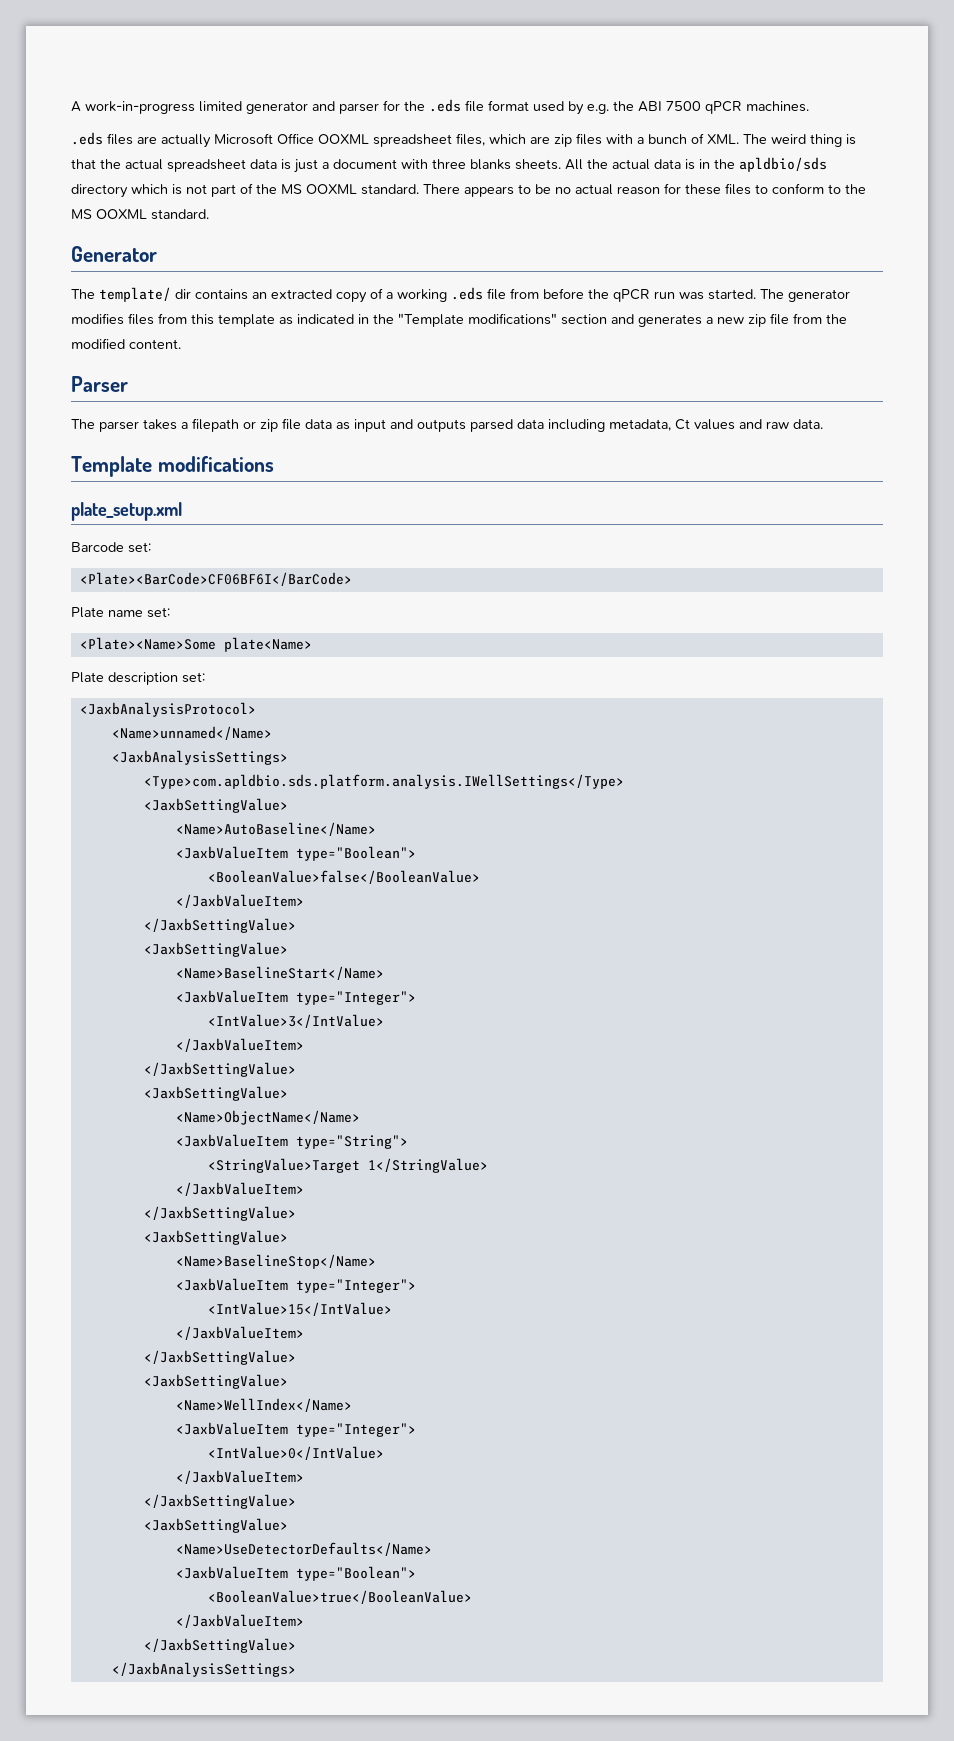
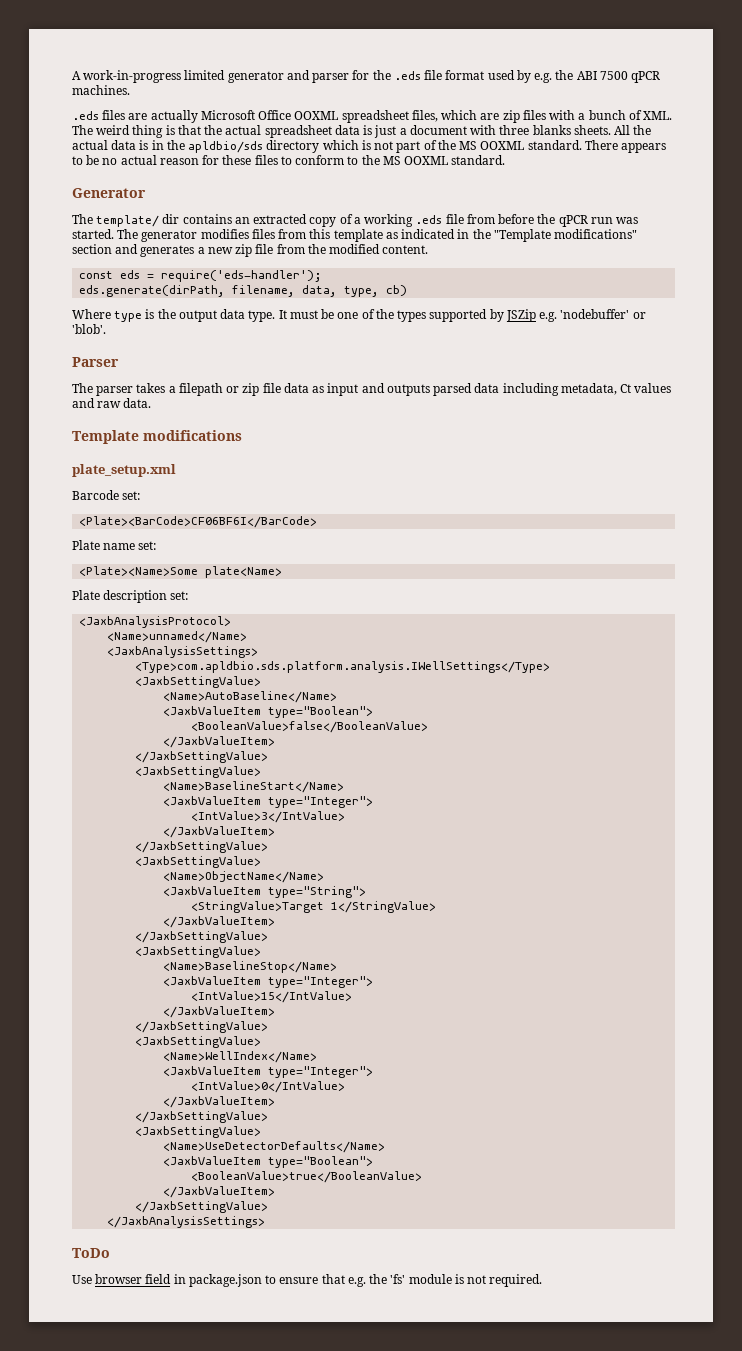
(181, 344) none -> [79,270,323,282] [79,285,408,297] [72,309,646,322] [72,324,106,334] // const eds = require('eds-handler'); // eds.generate(dirPath, filename, data, type, cb) // Where type is the output data type. It must be one of the types supported by JSZip e.g. 'nodebuffer' or 'blob'.
(296, 1669) none -> [72,1248,110,1258] [72,1274,543,1287] // ToDo // Use browser field in package.json to ensure that e.g. the 'fs' module is not required.

